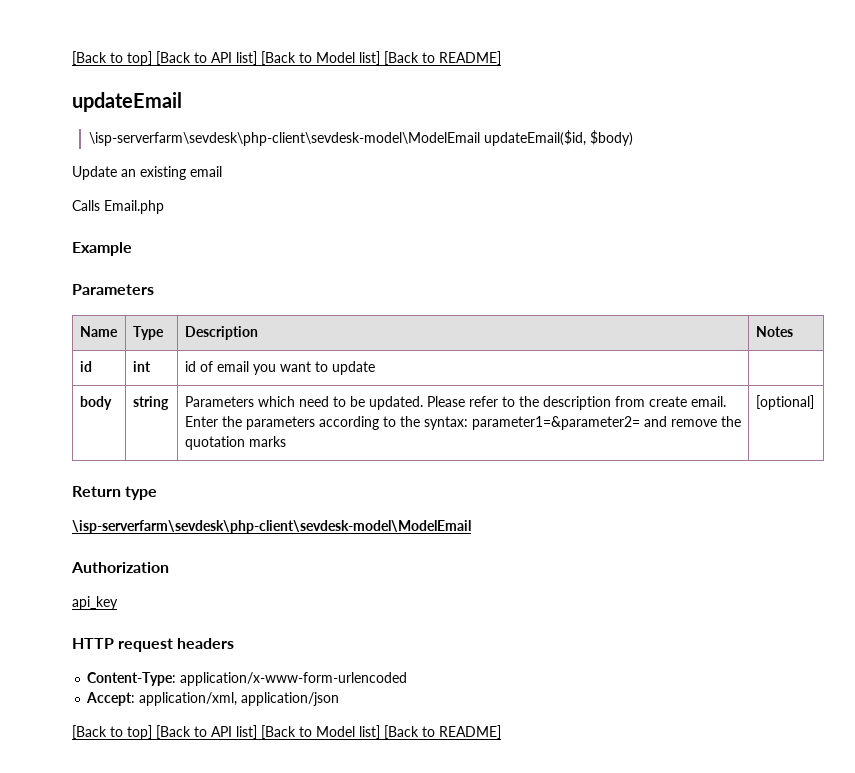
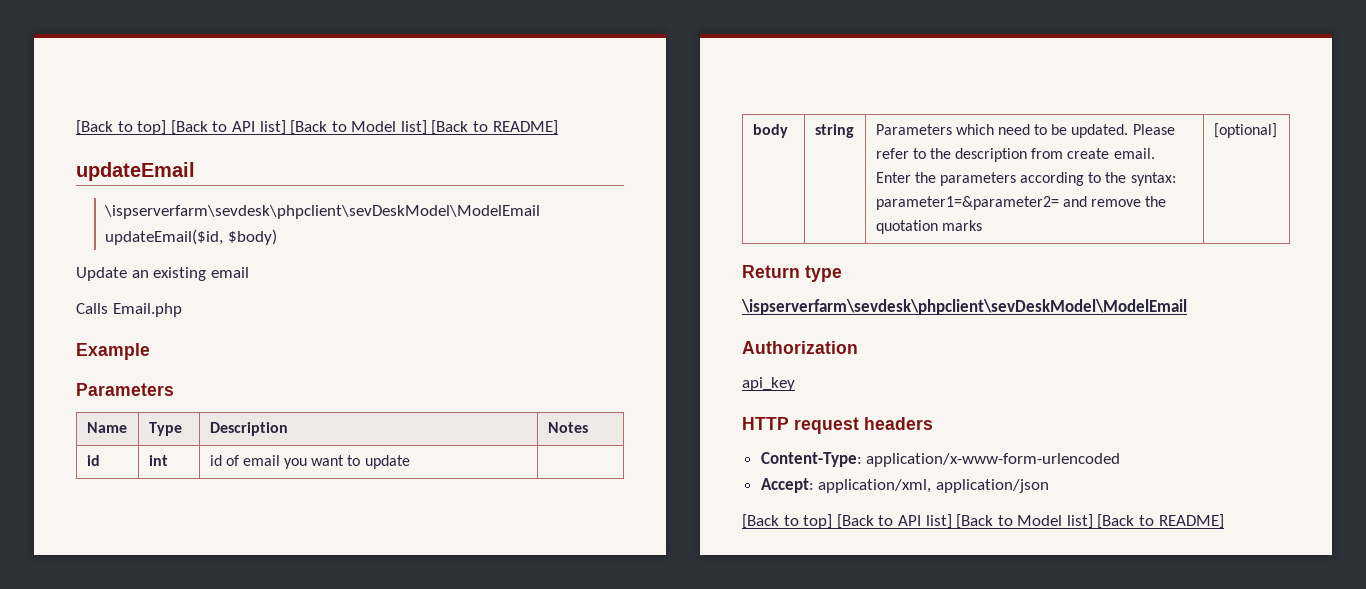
[89,132,481,146] \isp-serverfarm\sevdesk\php-client\sevdesk-model\ModelEmail -> [104,205,541,219] \ispserverfarm\sevdesk\phpclient\sevDeskModel\ModelEmail
[72,520,471,534] \isp-serverfarm\sevdesk\php-client\sevdesk-model\ModelEmail -> [741,299,1187,315] \ispserverfarm\sevdesk\phpclient\sevDeskModel\ModelEmail

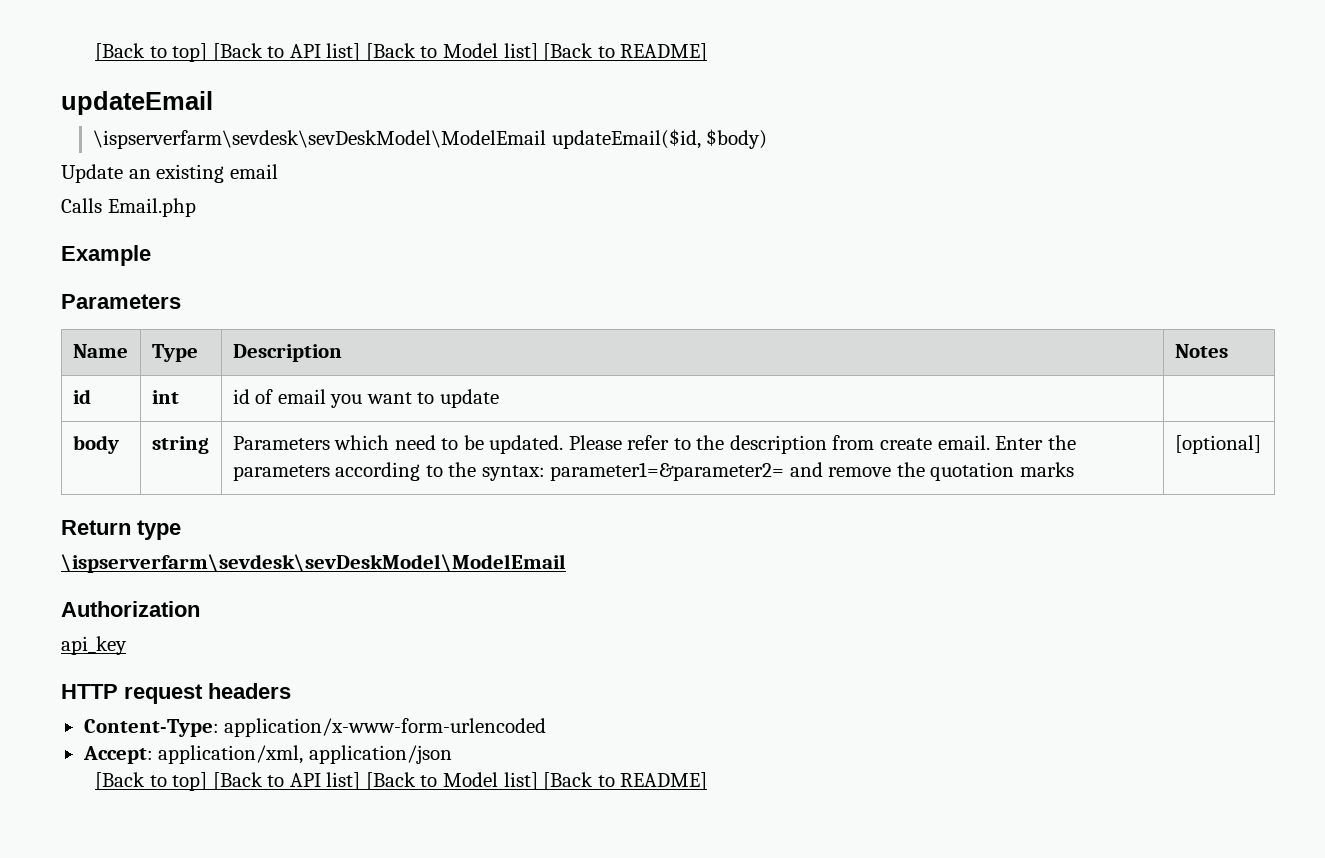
[104,205,541,219] \ispserverfarm\sevdesk\phpclient\sevDeskModel\ModelEmail -> [93,130,547,149] \ispserverfarm\sevdesk\sevDeskModel\ModelEmail
[741,299,1187,315] \ispserverfarm\sevdesk\phpclient\sevDeskModel\ModelEmail -> [61,554,566,573] \ispserverfarm\sevdesk\sevDeskModel\ModelEmail

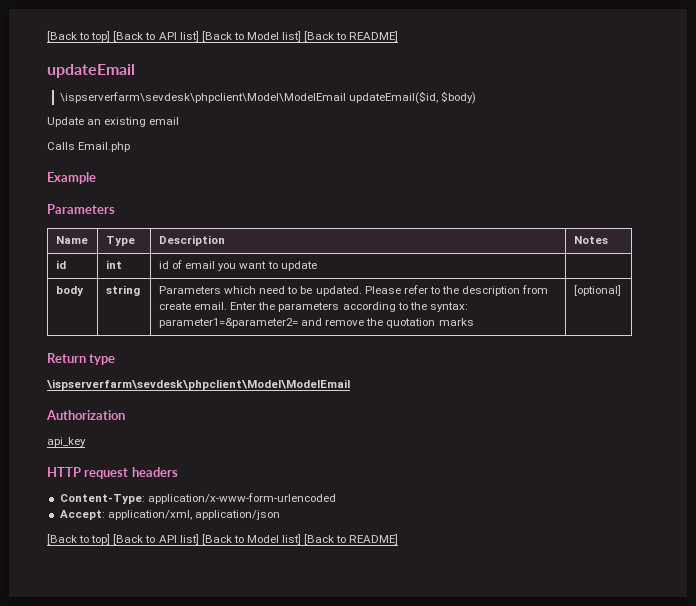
[93,130,547,149] \ispserverfarm\sevdesk\sevDeskModel\ModelEmail -> [60,92,347,103] \ispserverfarm\sevdesk\phpclient\Model\ModelEmail
[61,554,566,573] \ispserverfarm\sevdesk\sevDeskModel\ModelEmail -> [47,379,350,390] \ispserverfarm\sevdesk\phpclient\Model\ModelEmail

